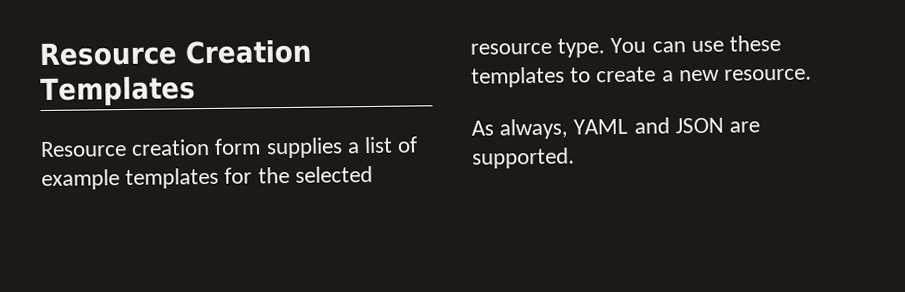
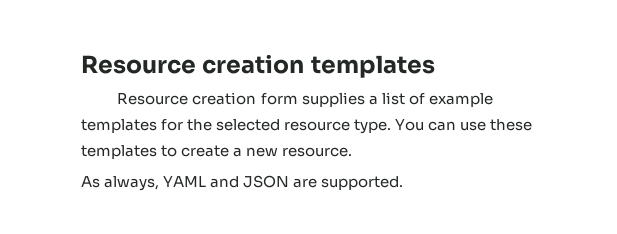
[39,38,312,67] [40,75,196,108] Resource Creation Templates -> [81,54,435,78] Resource creation templates

